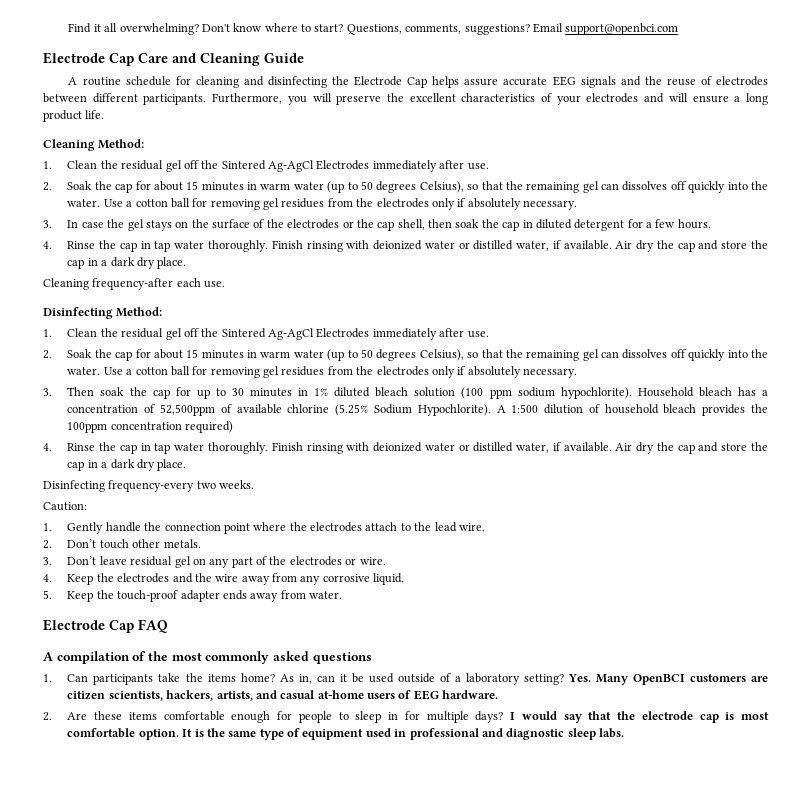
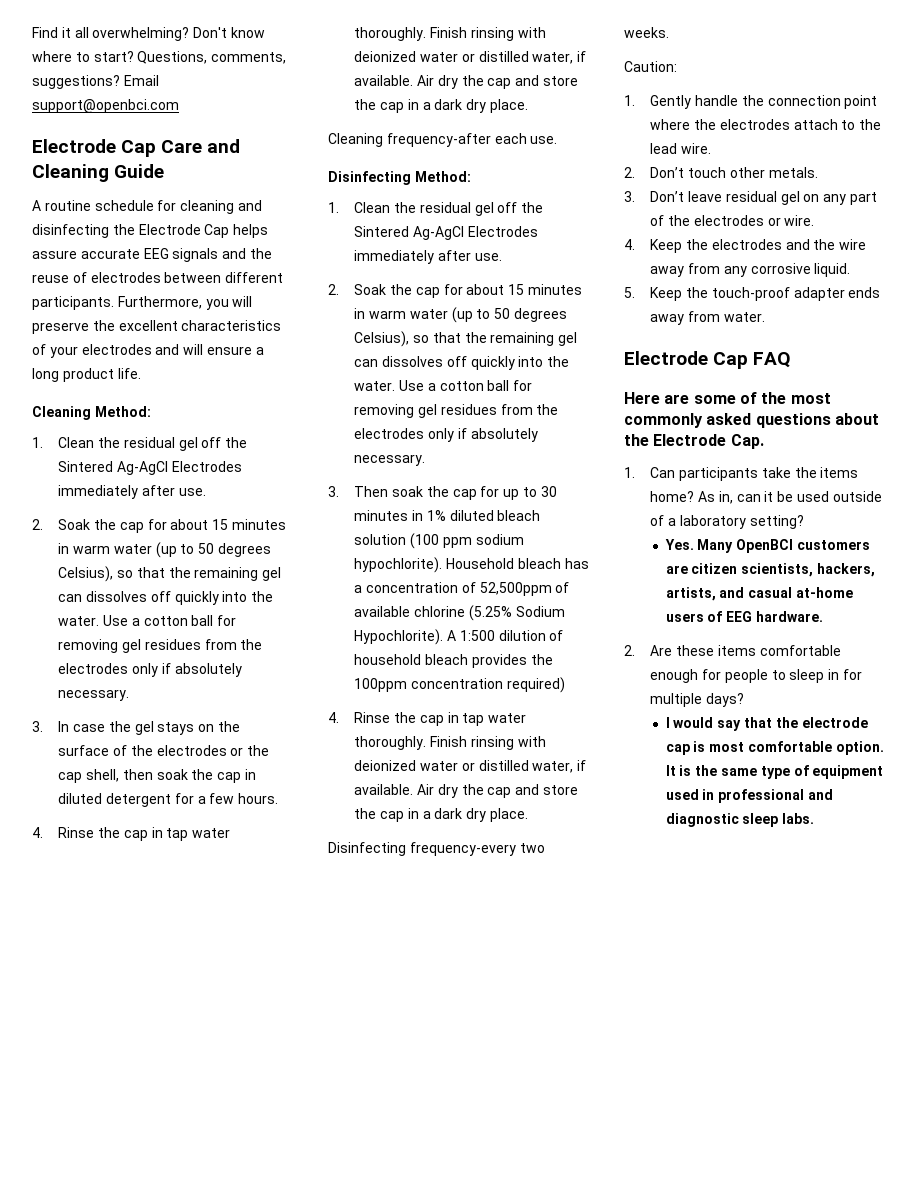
[43,651,130,664] A compilation -> [624,392,736,404] Here are some
(372, 658) none -> [834,413,879,425] [624,434,764,449] about the Electrode Cap.
(564, 679) none -> (804, 522) //
(504, 717) none -> (745, 700) //

